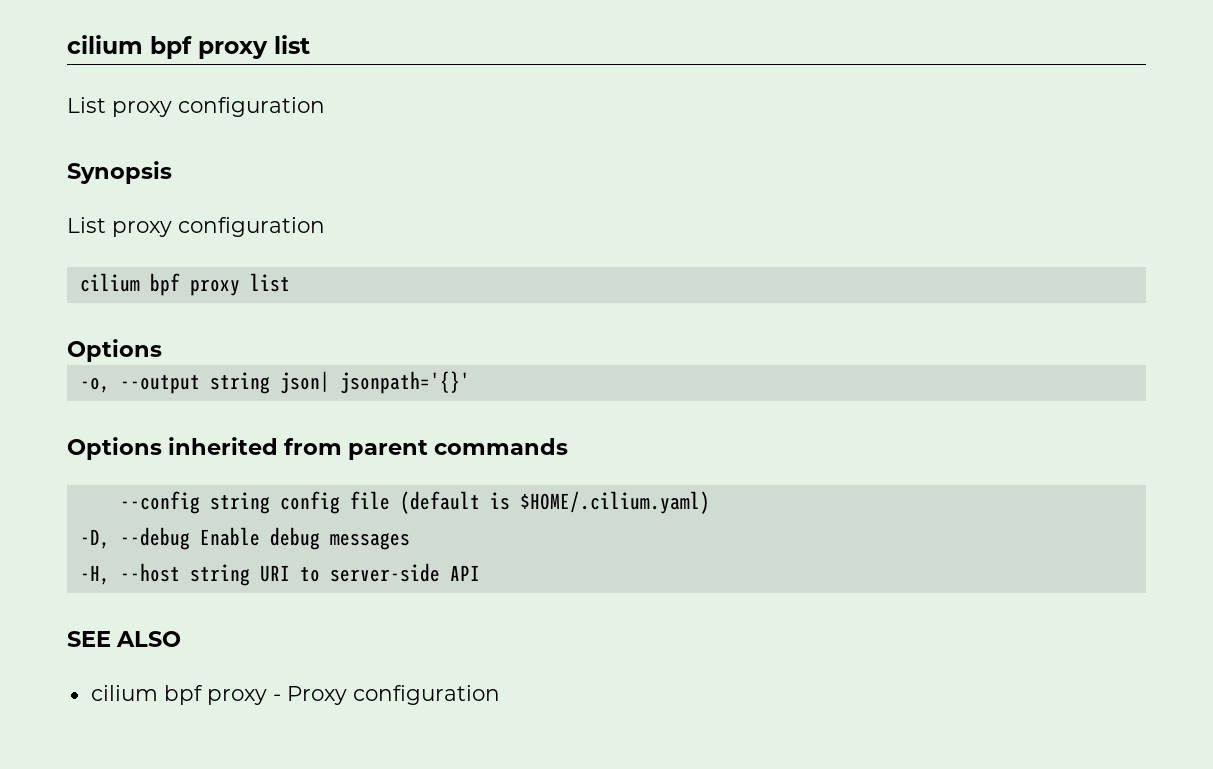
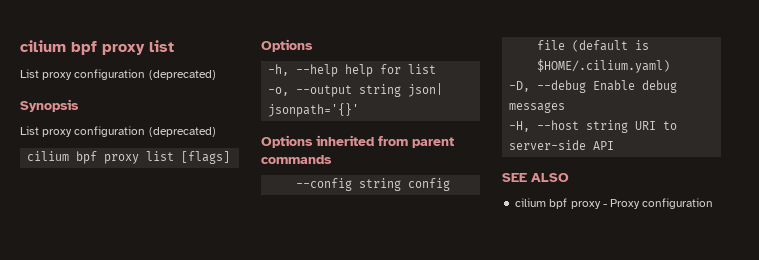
(325, 107) none -> [148,70,216,80] (deprecated)
[79,273,290,296] [67,339,162,362] // cilium bpf proxy list // Options -> [148,127,216,137] [27,151,231,164] [261,39,313,52] [268,64,437,77] (deprecated) // cilium bpf proxy list [flags] // Options // -h, --help help for list

